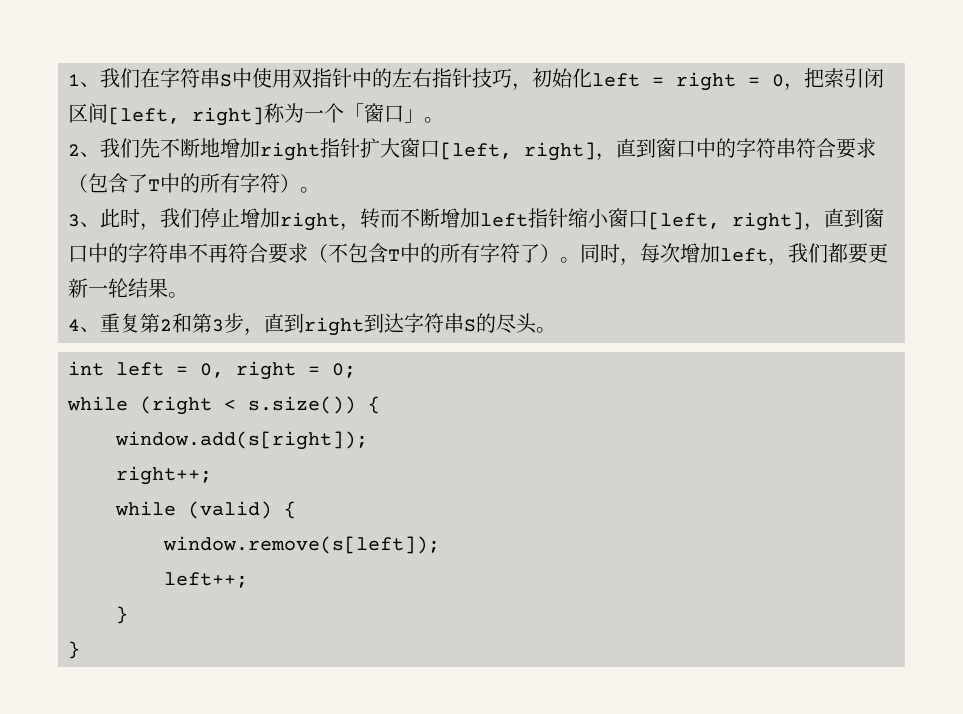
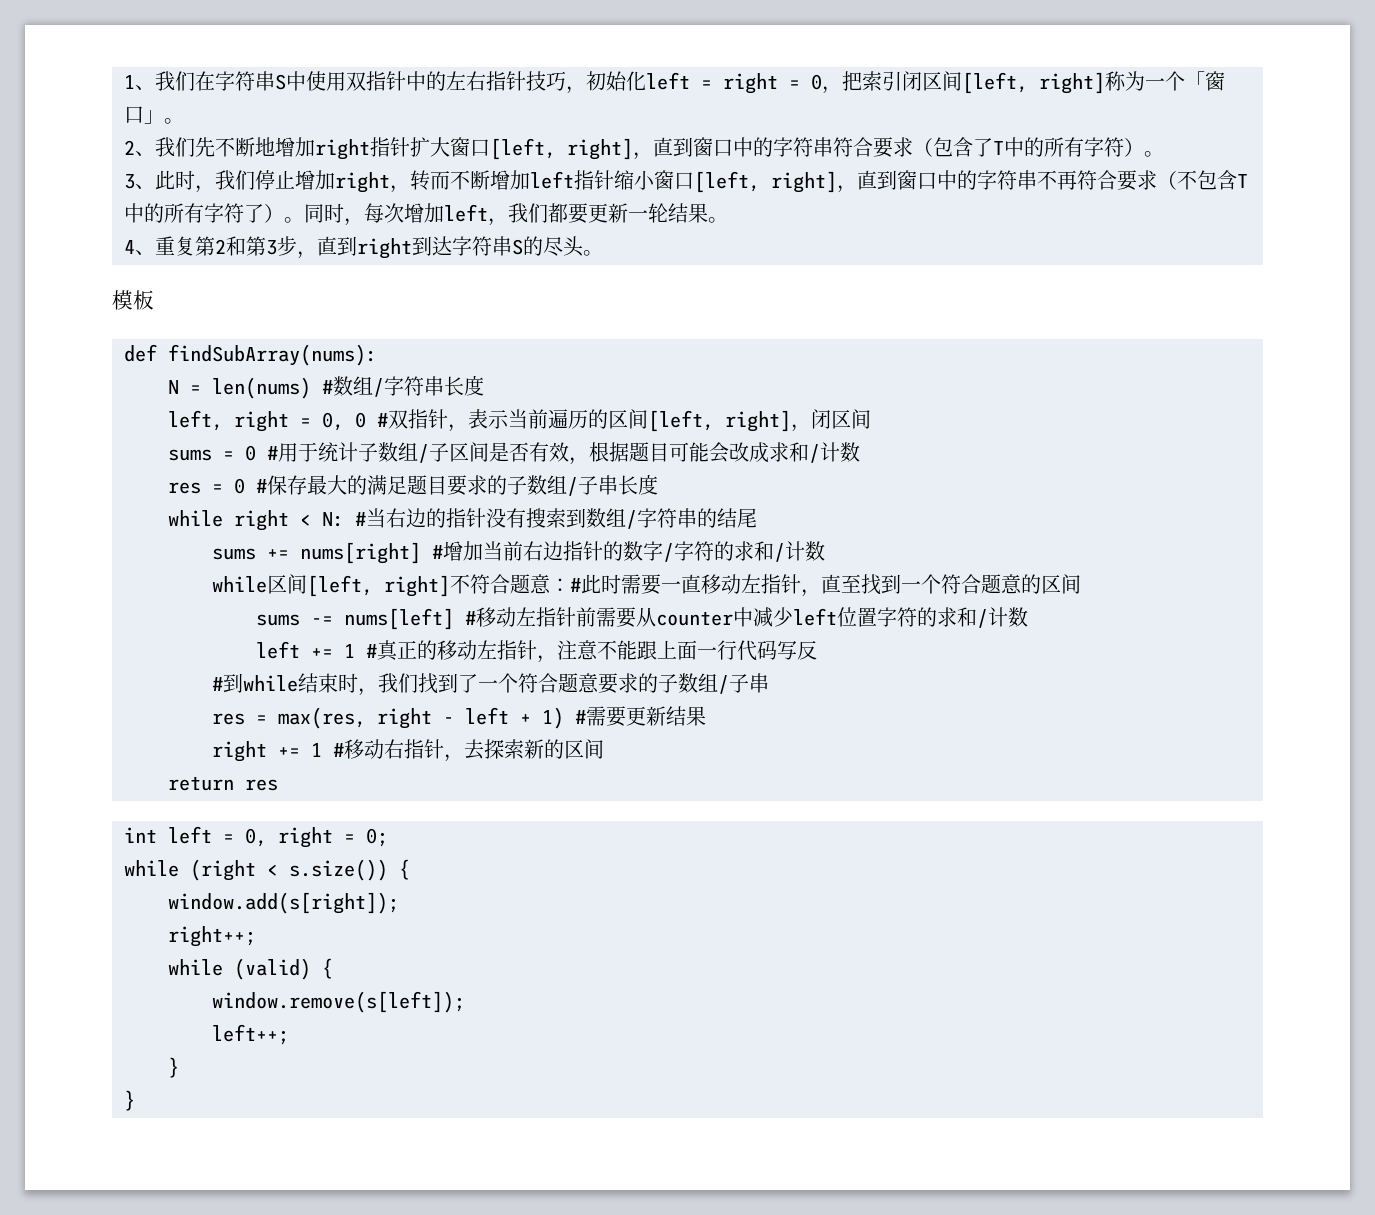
(556, 330) none -> [112,290,154,310] [124,344,378,366] [168,375,485,399] [168,409,872,432] [168,442,861,465] [168,474,659,496] [168,508,758,531] [212,541,826,564] [212,574,1082,597] [256,607,1029,630] [256,640,818,663] [212,673,770,696] [212,706,707,729] [212,739,605,762] [168,776,279,791] // 模板 // def findSubArray(nums): // N = len(nums) #数组/字符串长度 // left, right = 0, 0 #双指针，表示当前遍历的区间[left, right]，闭区间 // sums = 0 #用于统计子数组/子区间是否有效，根据题目可能会改成求和/计数 // res = 0 #保存最大的满足题目要求的子数组/子串长度 // while right < N: #当右边的指针没有搜索到数组/字符串的结尾 // sums += nums[right] #增加当前右边指针的数字/字符的求和/计数 // while区间[left, right]不符合题意：#此时需要一直移动左指针，直至找到一个符合题意的区间 // sums -= nums[left] #移动左指针前需要从counter中减少left位置字符的求和/计数 // left += 1 #真正的移动左指针，注意不能跟上面一行代码写反 // #到while结束时，我们找到了一个符合题意要求的子数组/子串 // res = max(res, right - left + 1) #需要更新结果 // right += 1 #移动右指针，去探索新的区间 // return res

